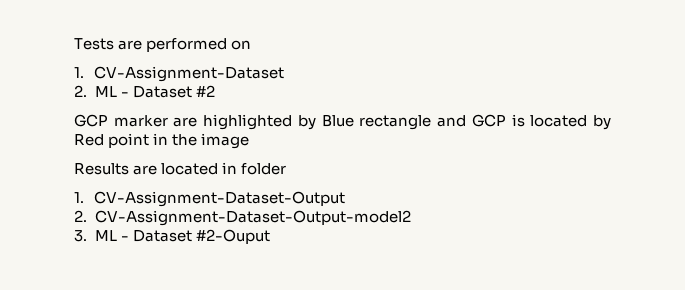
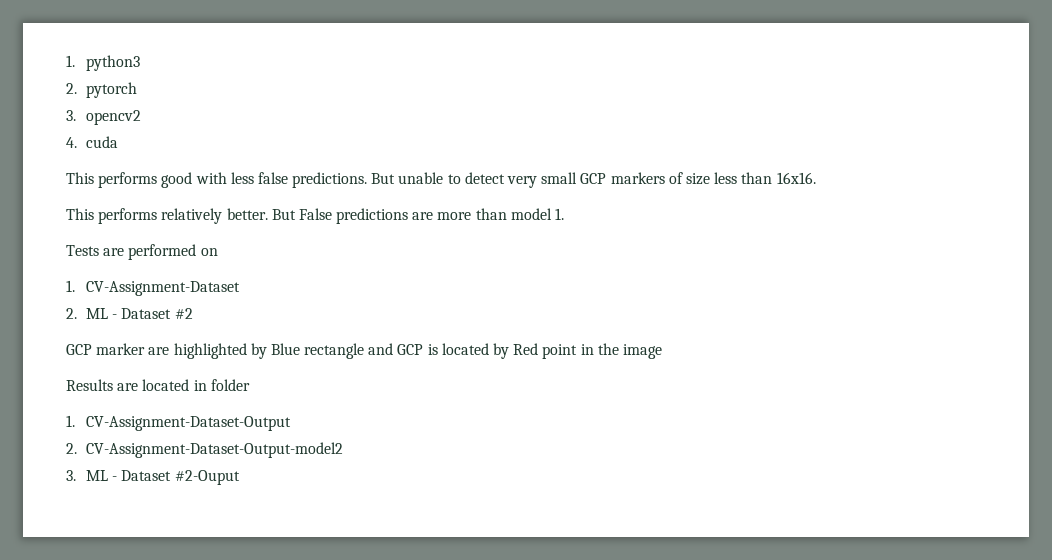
(74, 44) none -> [66,55,140,71] [66,82,137,98] [66,110,141,125] [66,136,118,148] [66,172,816,188] [66,208,565,224] 1. python3 // 2. pytorch // 3. opencv2 // 4. cuda // This performs good with less false predictions. But unable to detect very small GCP markers of size less than 16x16. // This performs relatively better. But False predictions are more than model 1. //

